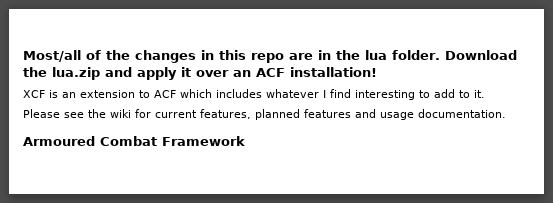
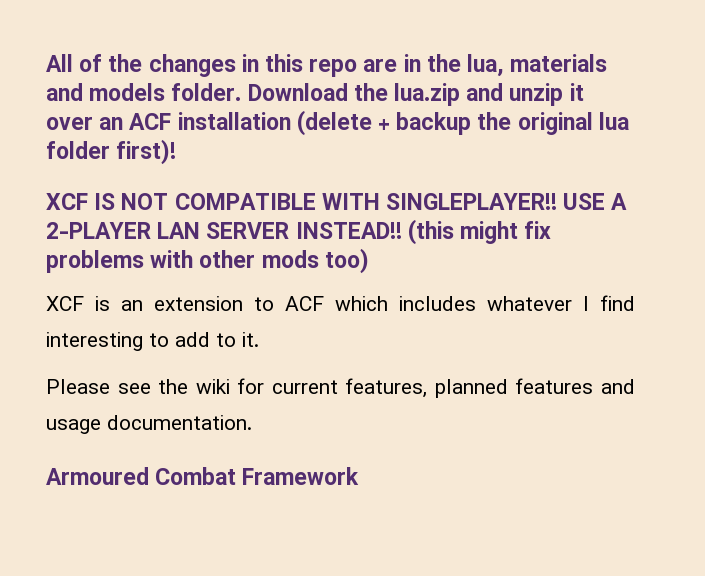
[23,50,81,62] Most/all -> [46,54,73,72] All
[365,50,387,60] lua -> [467,54,608,77] [46,83,166,101] lua, materials and models
[137,67,177,80] apply -> [509,83,564,106] unzip
[290,67,377,77] installation! -> [177,110,629,136] [46,139,177,165] [46,193,628,210] [46,219,552,245] [46,248,369,274] installation (delete + backup the original lua folder first)! // XCF IS NOT COMPATIBLE WITH SINGLEPLAYER!! USE A 2-PLAYER LAN SERVER INSTEAD!! (this might fix problems with other mods too)

